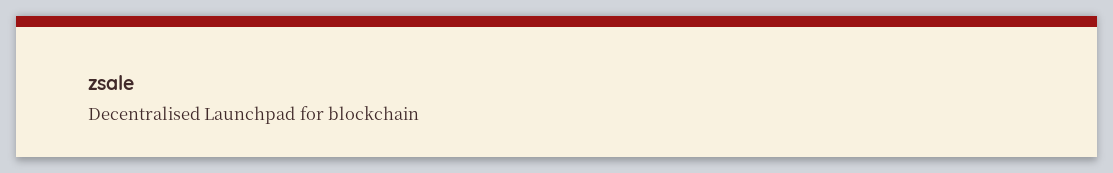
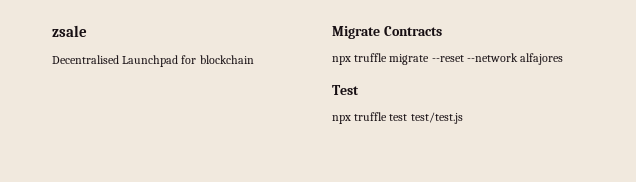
(420, 113) none -> [332,26,442,39] [332,53,564,65] [332,85,359,95] [332,112,463,124] // Migrate Contracts // npx truffle migrate --reset --network alfajores // Test // npx truffle test test/test.js

